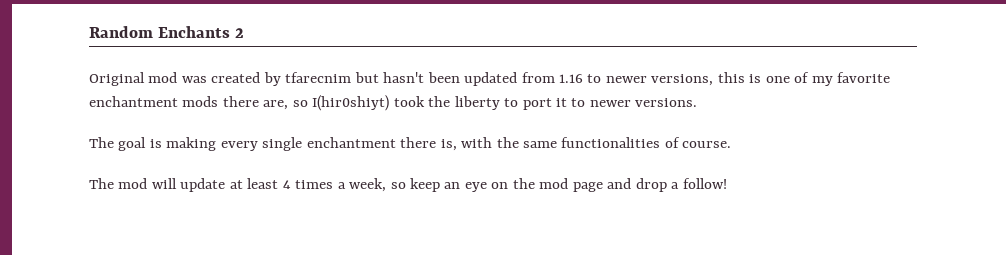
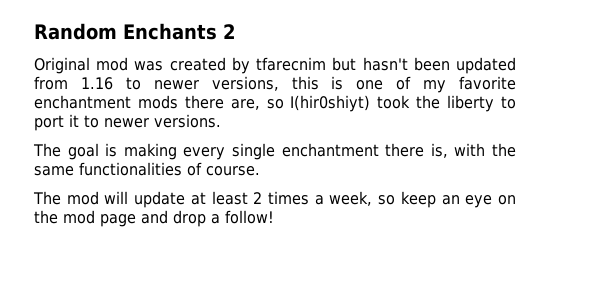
[282,180,291,189] 4 -> [253,192,263,204] 2

